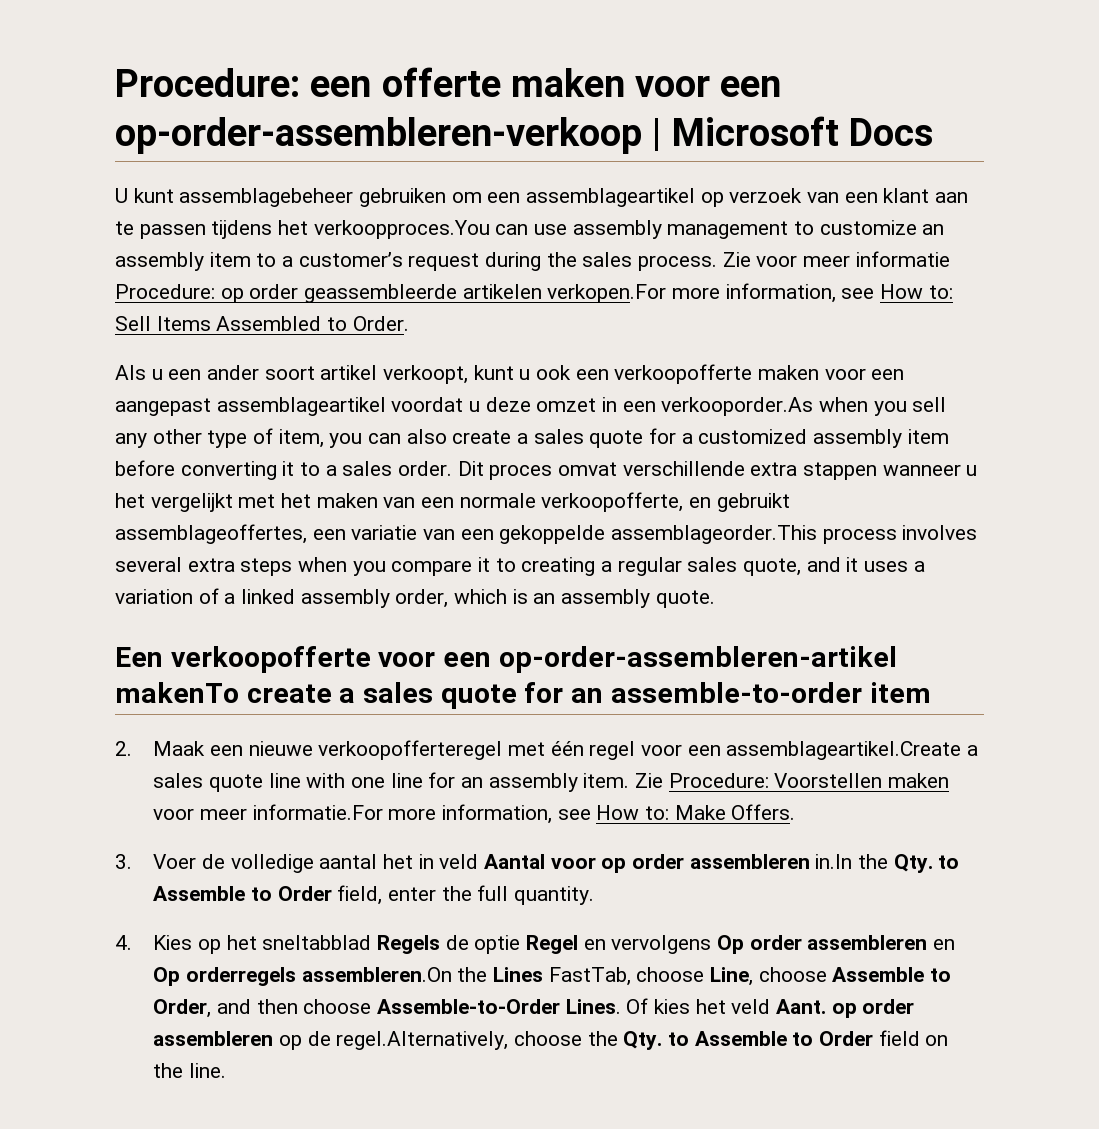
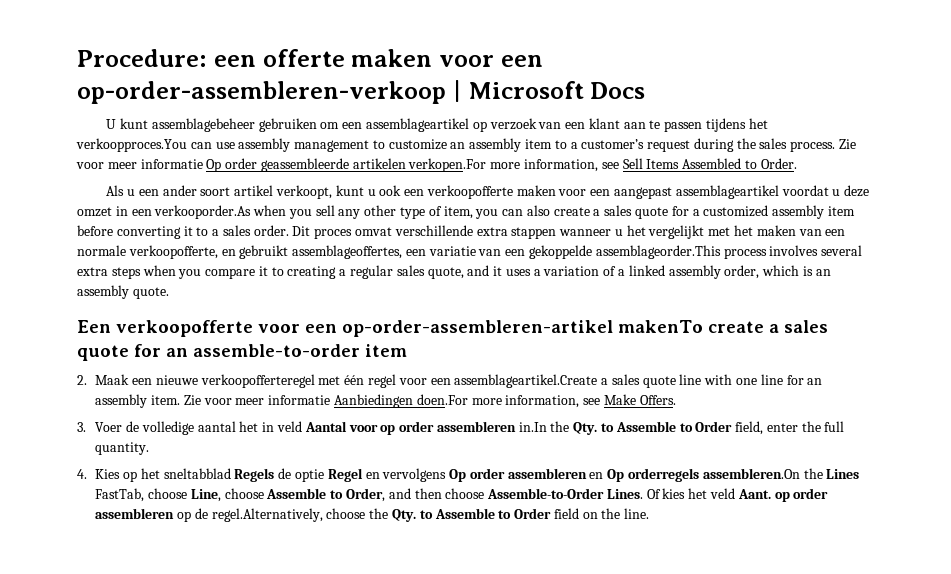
[115,284,244,303] Procedure: op -> [206,159,222,172] Op
[880,284,953,299] How to: -> (619, 165) none
[668,773,950,788] [153,804,670,824] Procedure: Voorstellen maken voor meer informatie.For more information, see How to: -> [203,394,601,408] voor meer informatie Aanbiedingen doen.For more information, see

